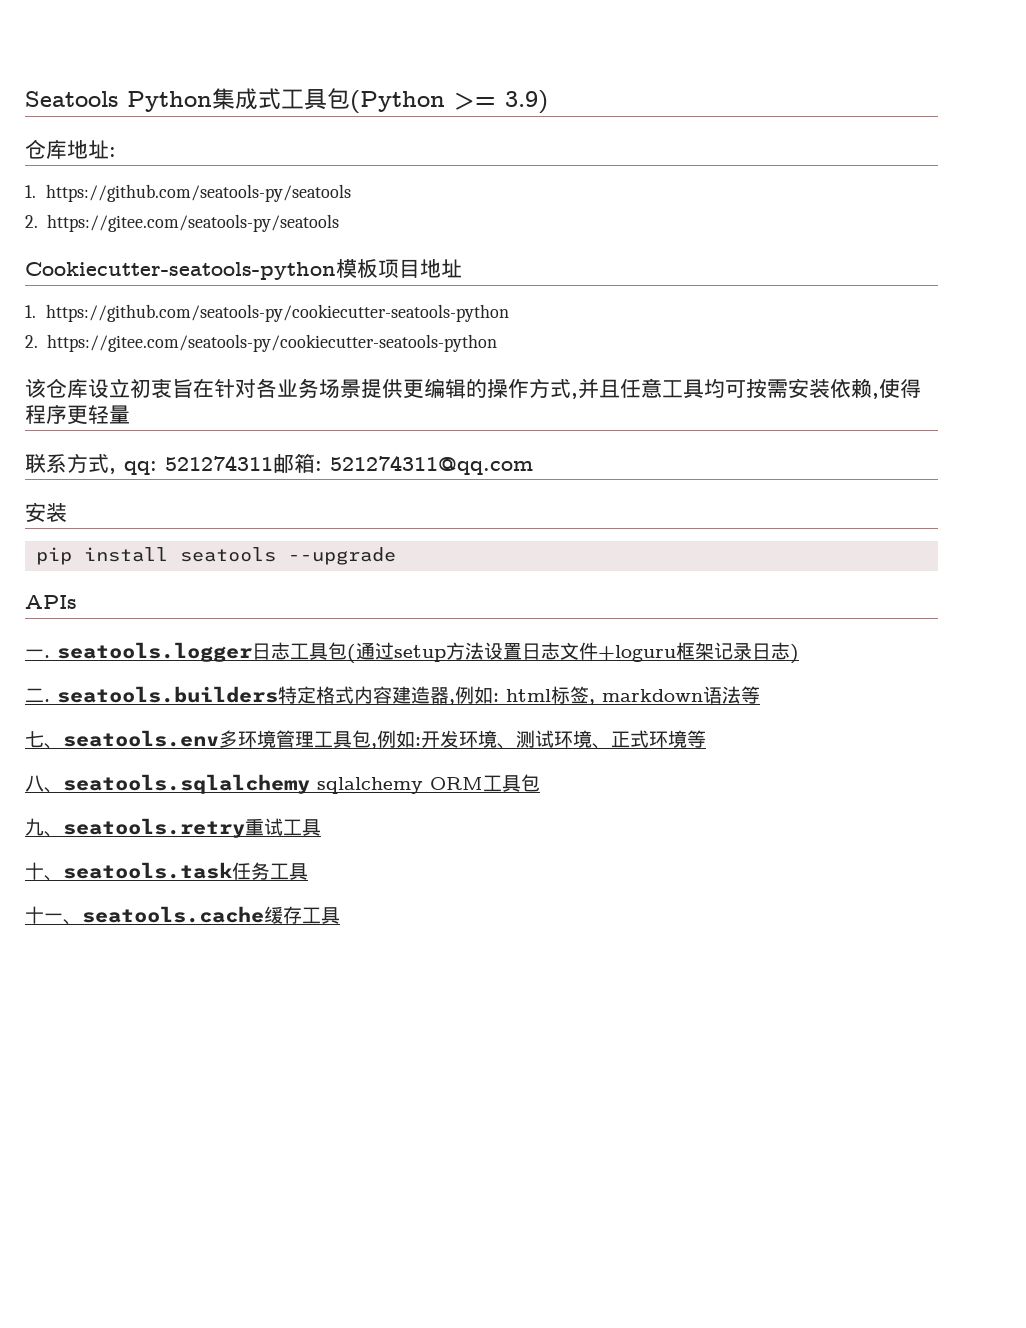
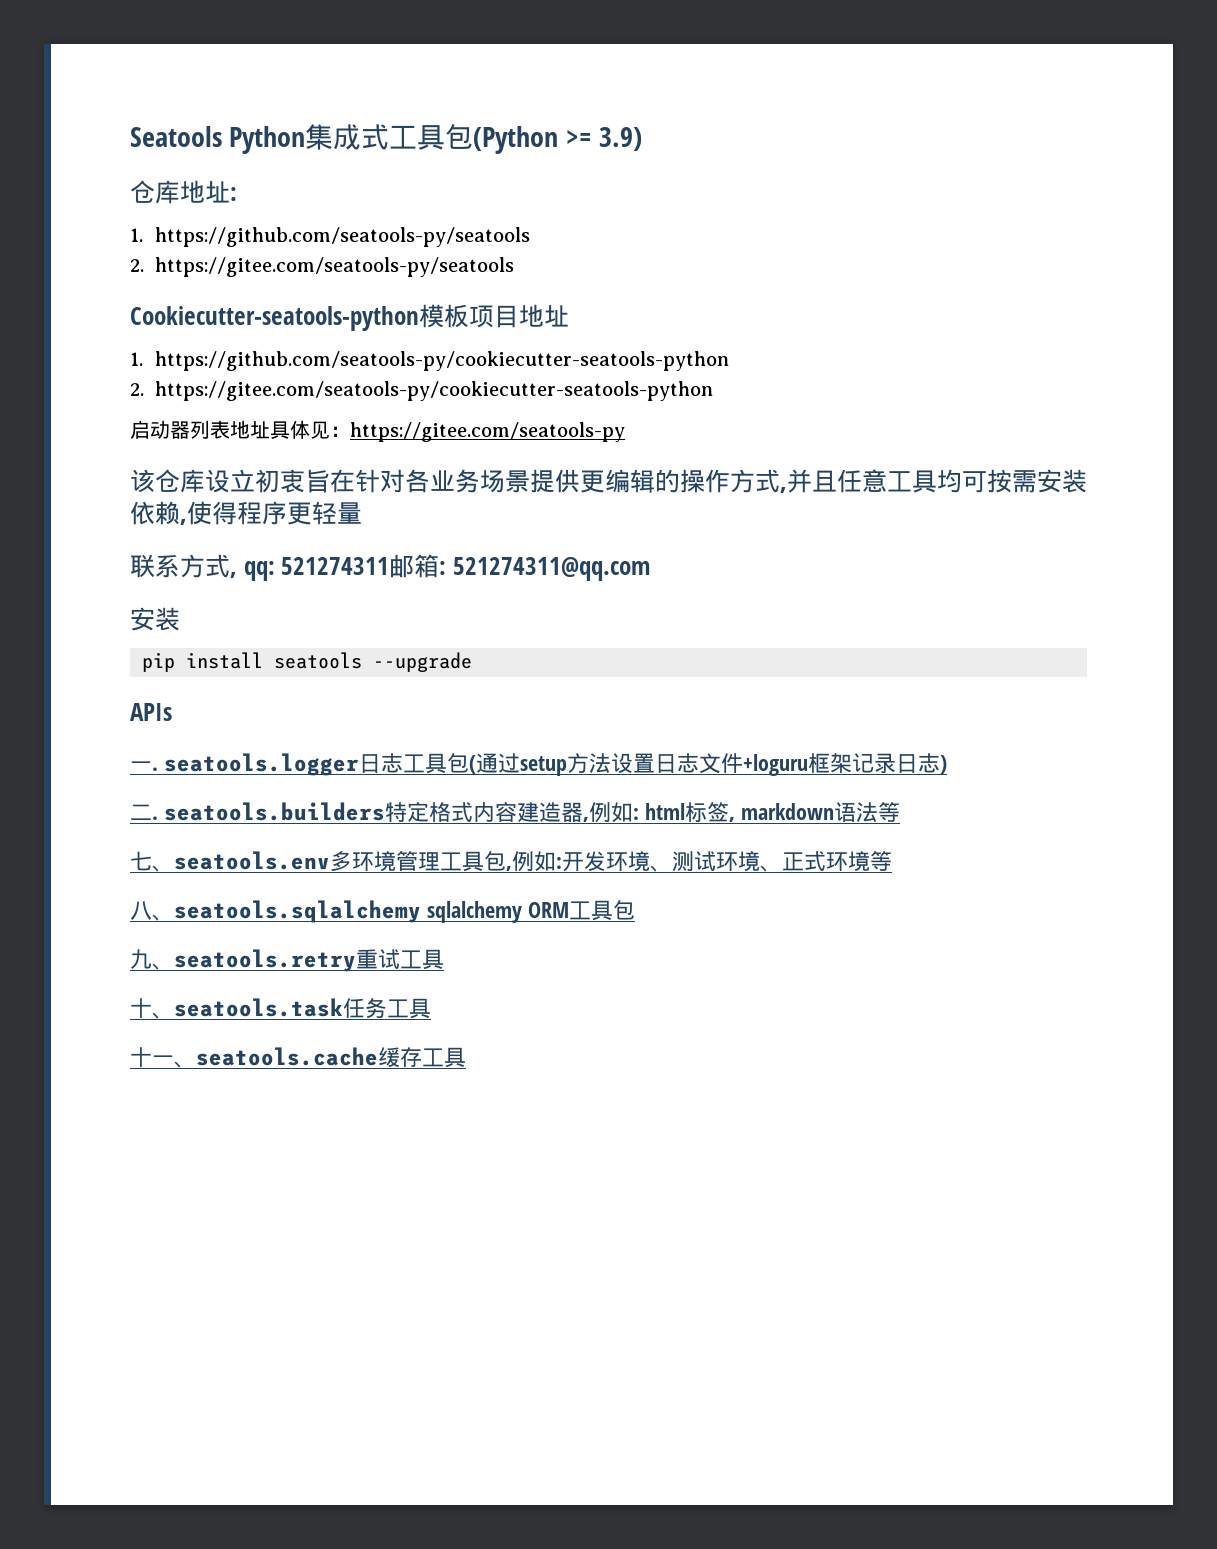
(497, 343) none -> [130,420,625,442] // 启动器列表地址具体见：https://gitee.com/seatools-py

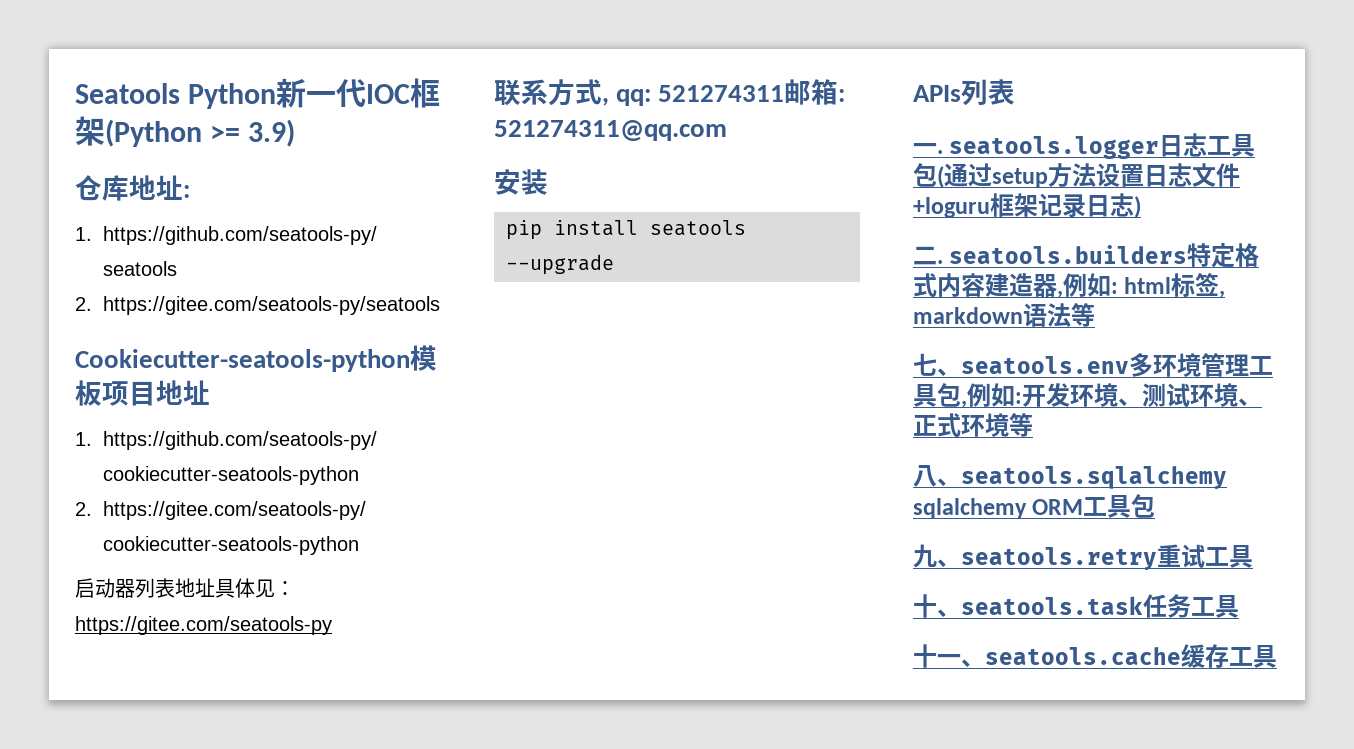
[305,124,474,150] 集成式工具包 -> [276,78,441,108] [75,116,105,146] 新一代IOC框架
[130,469,1087,493] [130,501,362,525] // 该仓库设立初衷旨在针对各业务场景提供更编辑的操作方式,并且任意工具均可按需安装依赖,使得程序更轻量 -> (332, 625) none
(172, 712) none -> [961,79,1015,106] 列表

